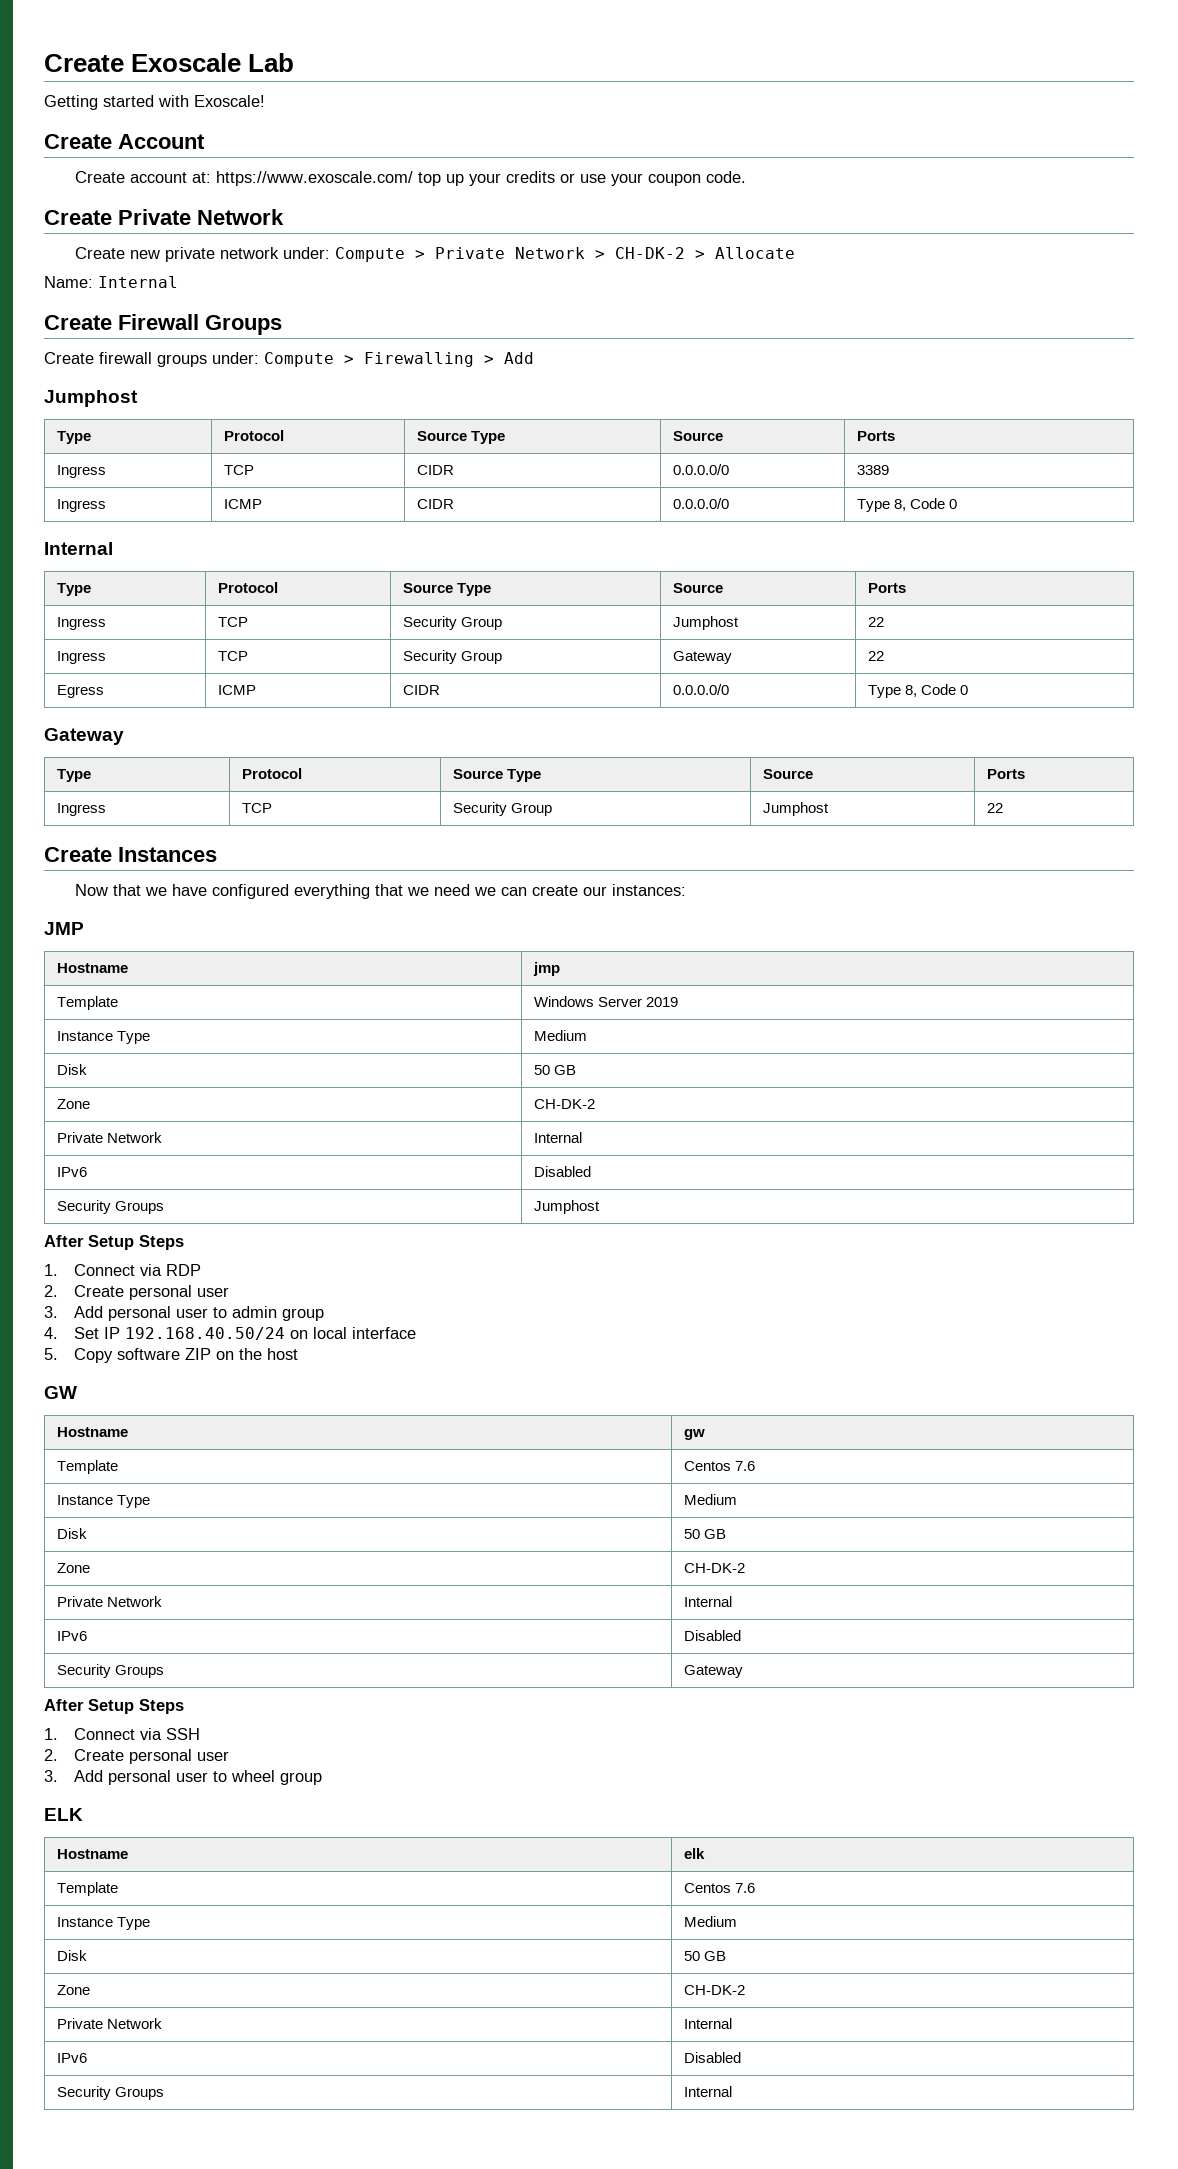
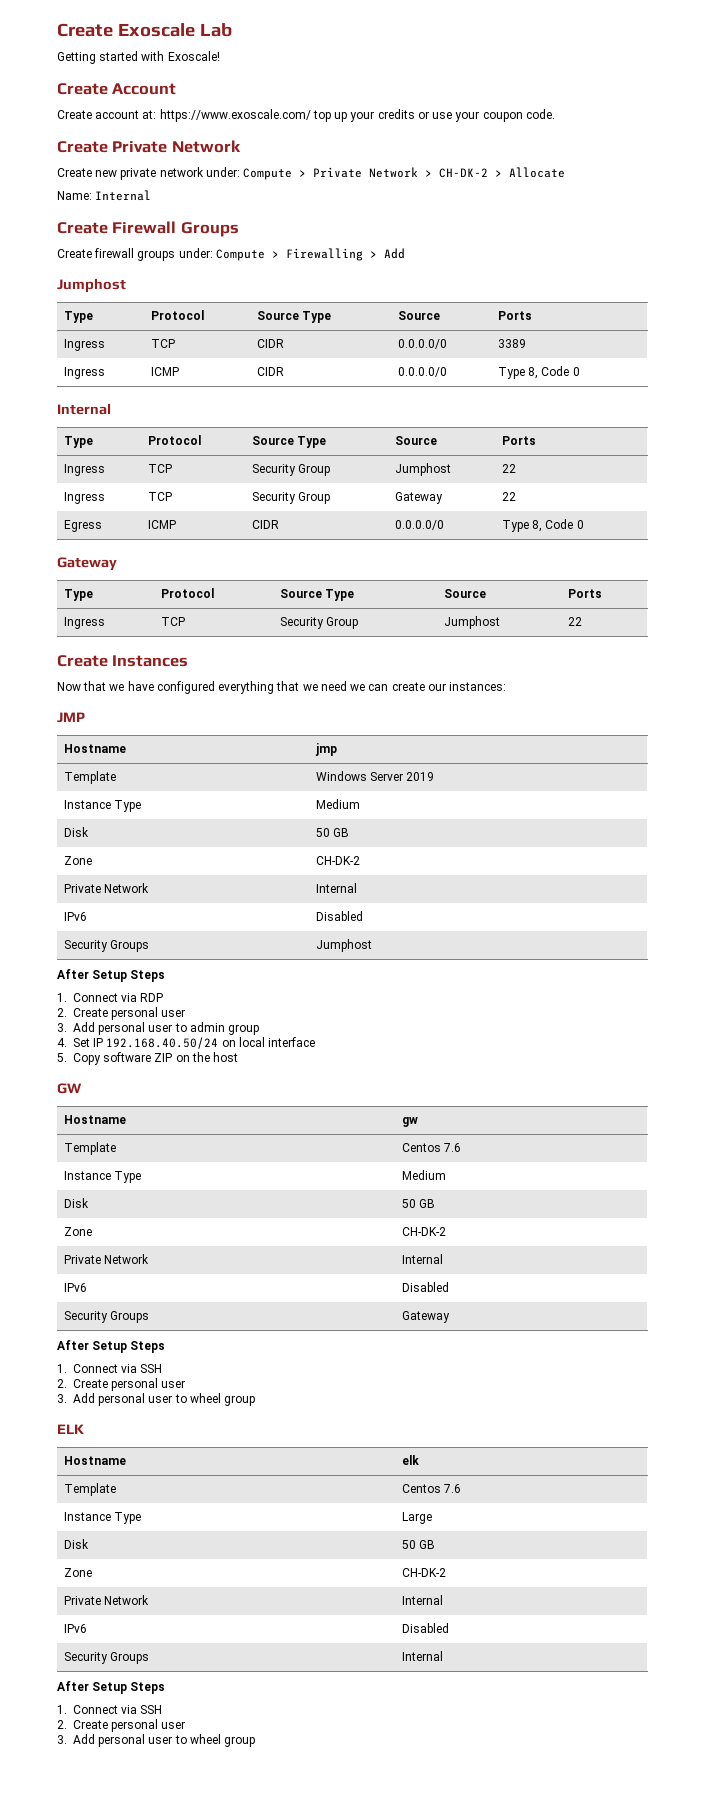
[684,1916,738,1927] Medium -> [401,1512,432,1524] Large
(733, 2091) none -> [57,1681,166,1694] [57,1705,163,1714] [57,1719,186,1732] [57,1734,256,1747] // After Setup Steps // 1. Connect via SSH // 2. Create personal user // 3. Add personal user to wheel group

